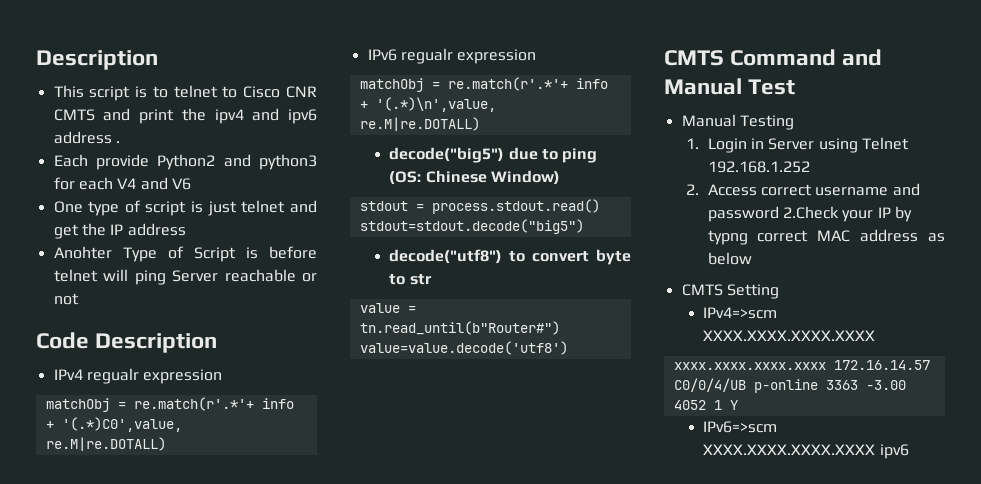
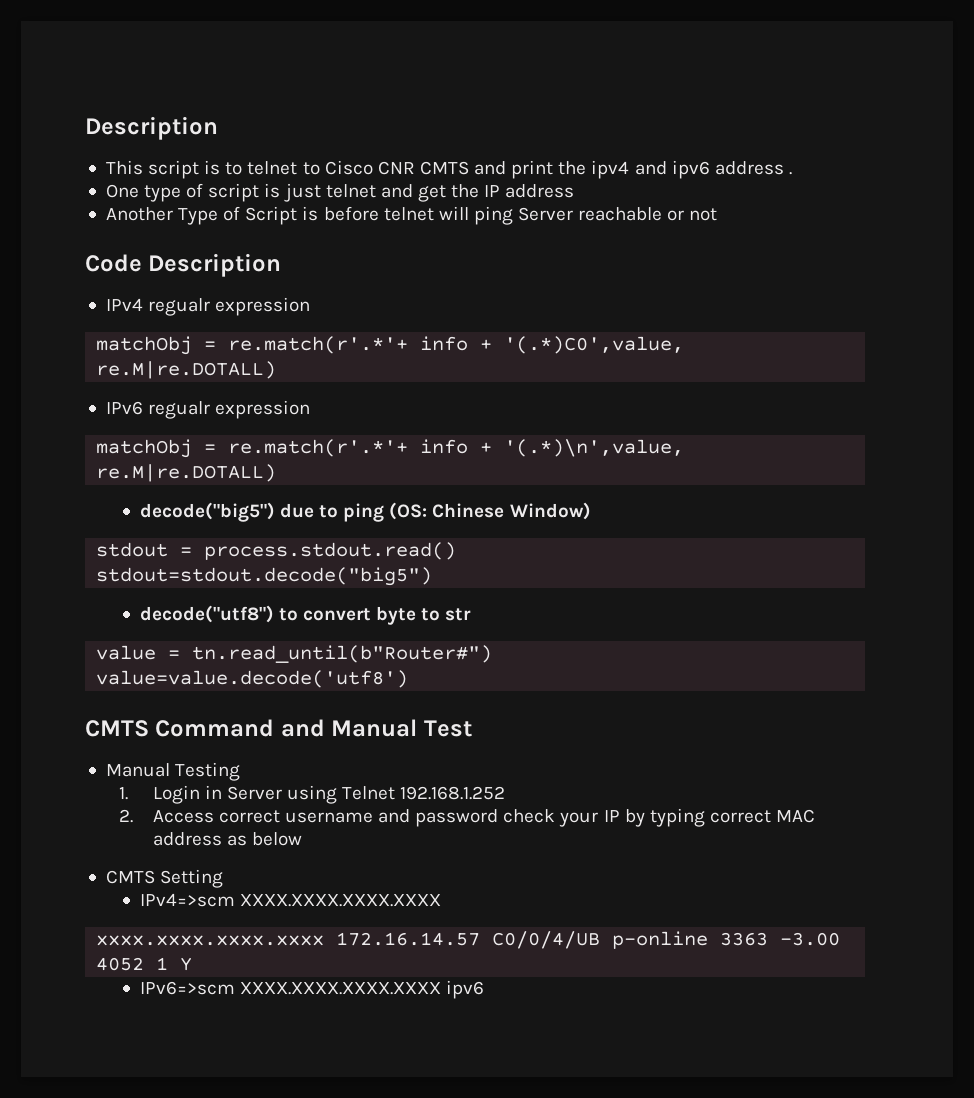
[53,154,317,170] [53,177,191,190] // Each provide Python2 and python3 for each V4 and V6 -> (792, 173) none
[53,246,112,259] Anohter -> [105,207,173,221] Another
[782,206,839,219] 2.Check -> [503,809,556,823] check
[707,230,748,245] typng -> [649,808,705,827] typing

